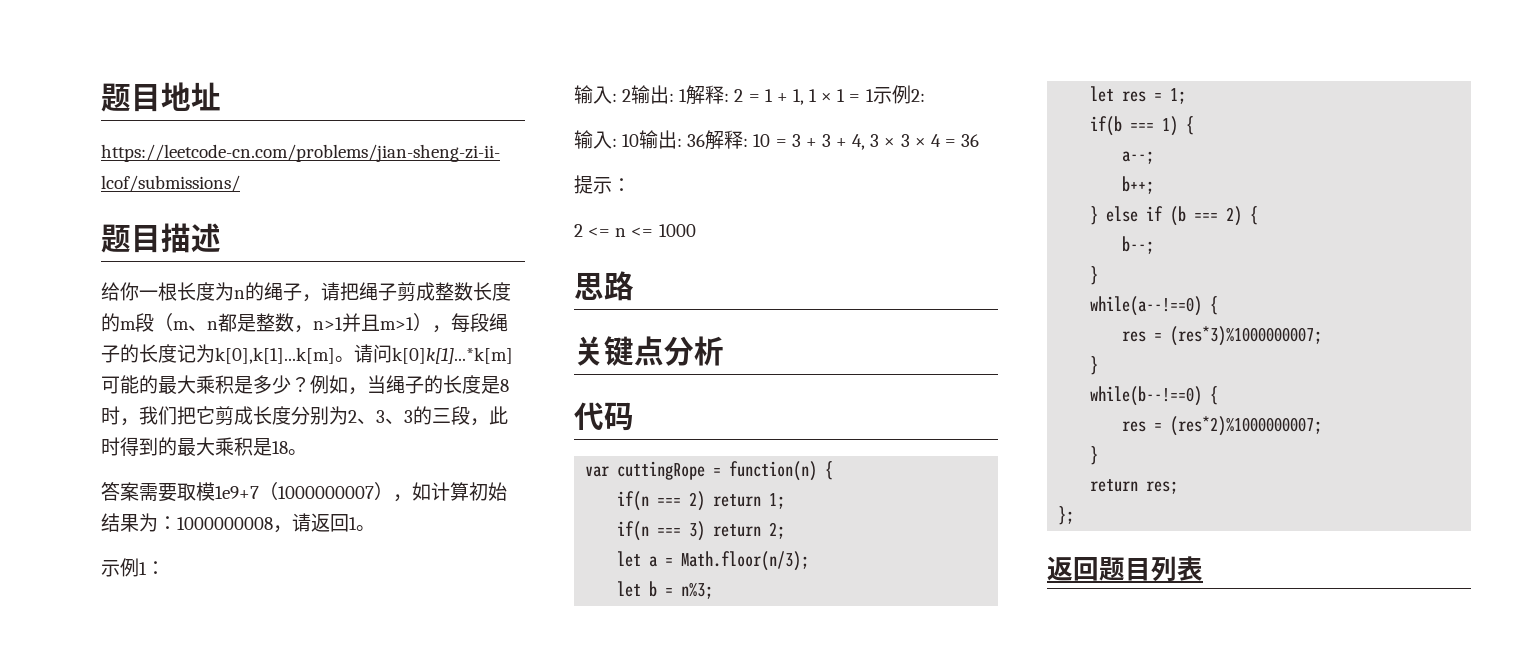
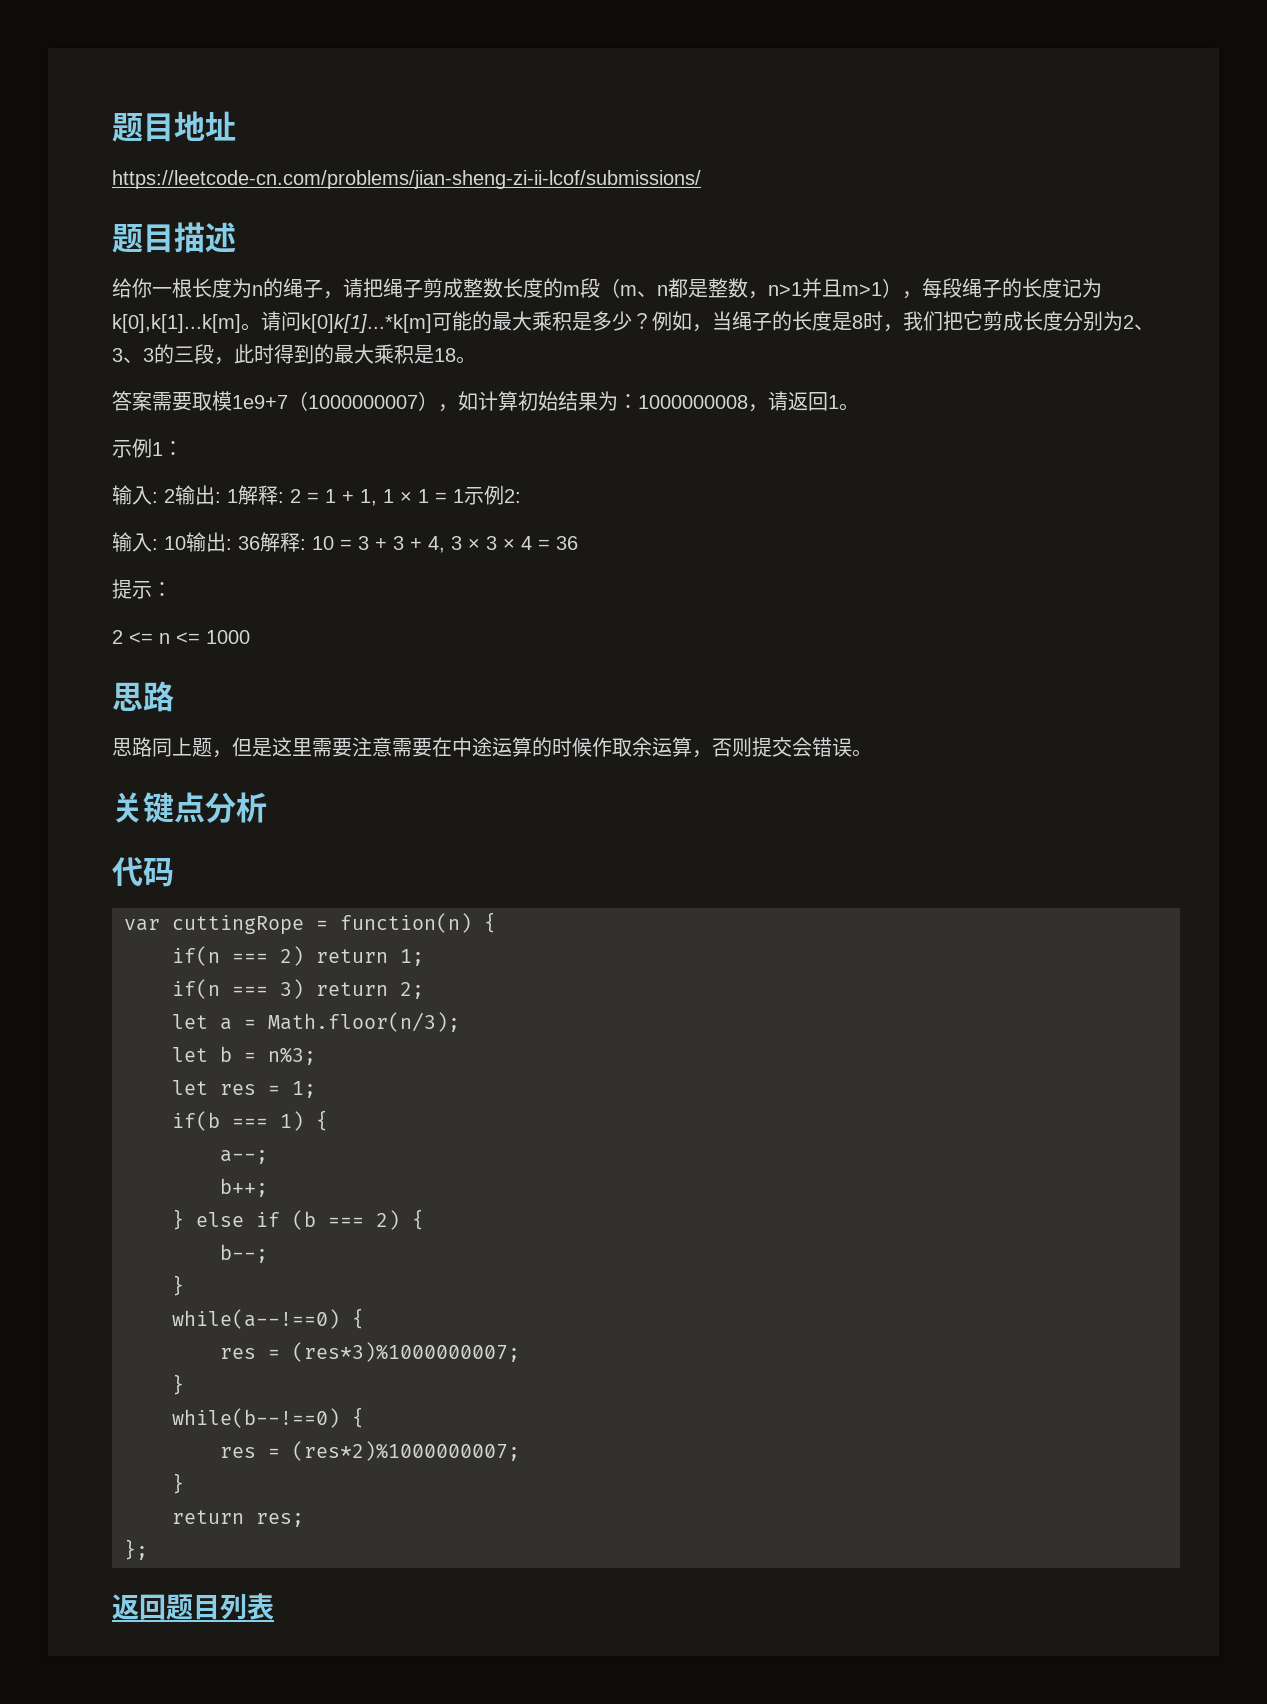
(634, 286) none -> [112,737,872,758] // 思路同上题，但是这里需要注意需要在中途运算的时候作取余运算，否则提交会错误。

